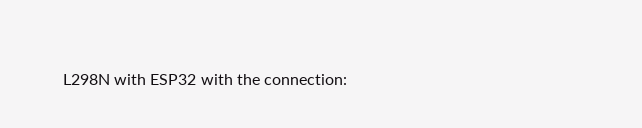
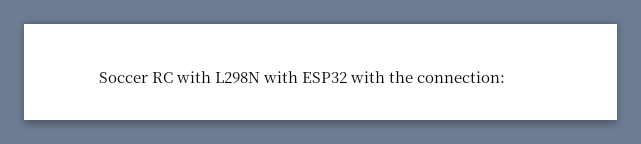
(63, 79) none -> [99,71,212,83] Soccer RC with

